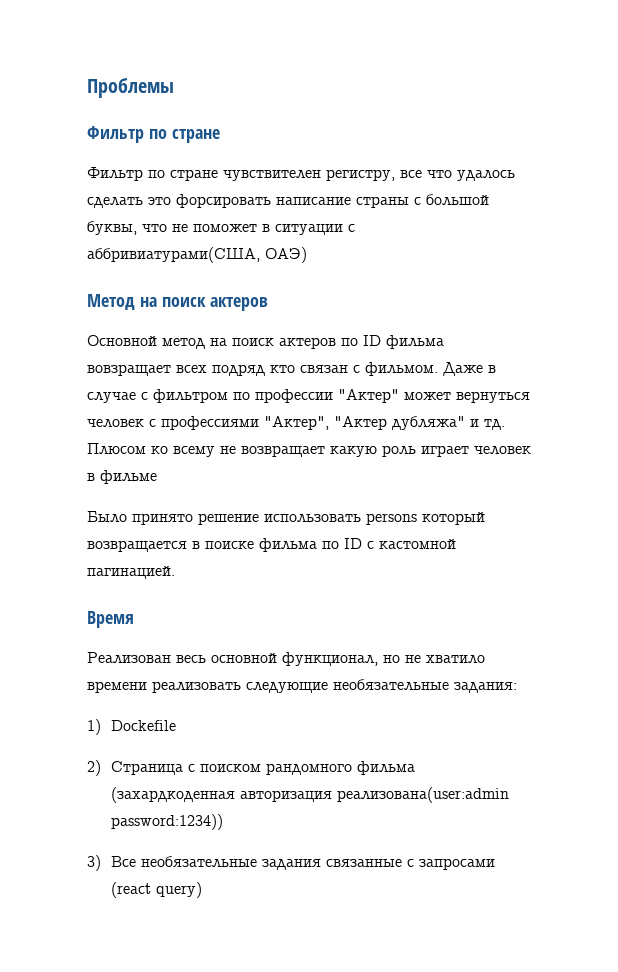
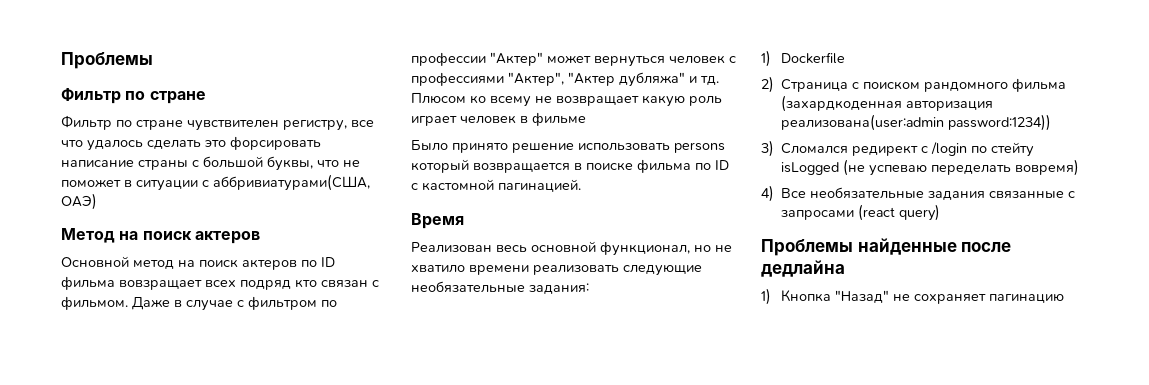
[110,720,176,731] Dockefile -> [780,52,845,64] Dockerfile
(101, 863) none -> [781,142,1035,157] [781,159,1080,176] [761,185,774,202] Сломался редирект с /login по стейту isLogged (не успеваю переделать вовремя) // 4)
(202, 890) none -> [761,238,1012,256] [761,260,845,277] [761,288,1064,305] // Проблемы найденные после дедлайна // 1) Кнопка "Назад" не сохраняет пагинацию

